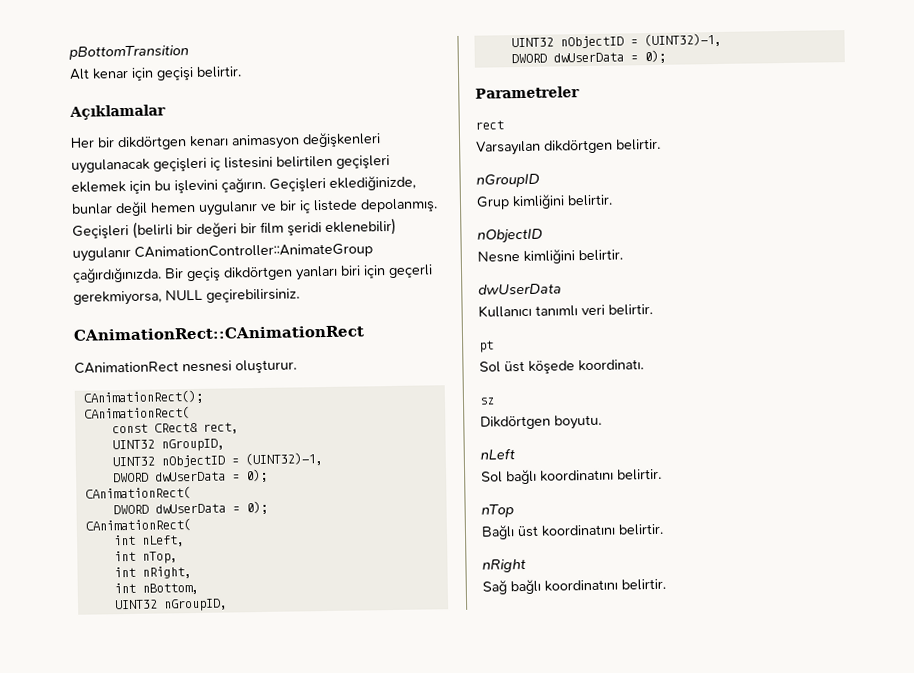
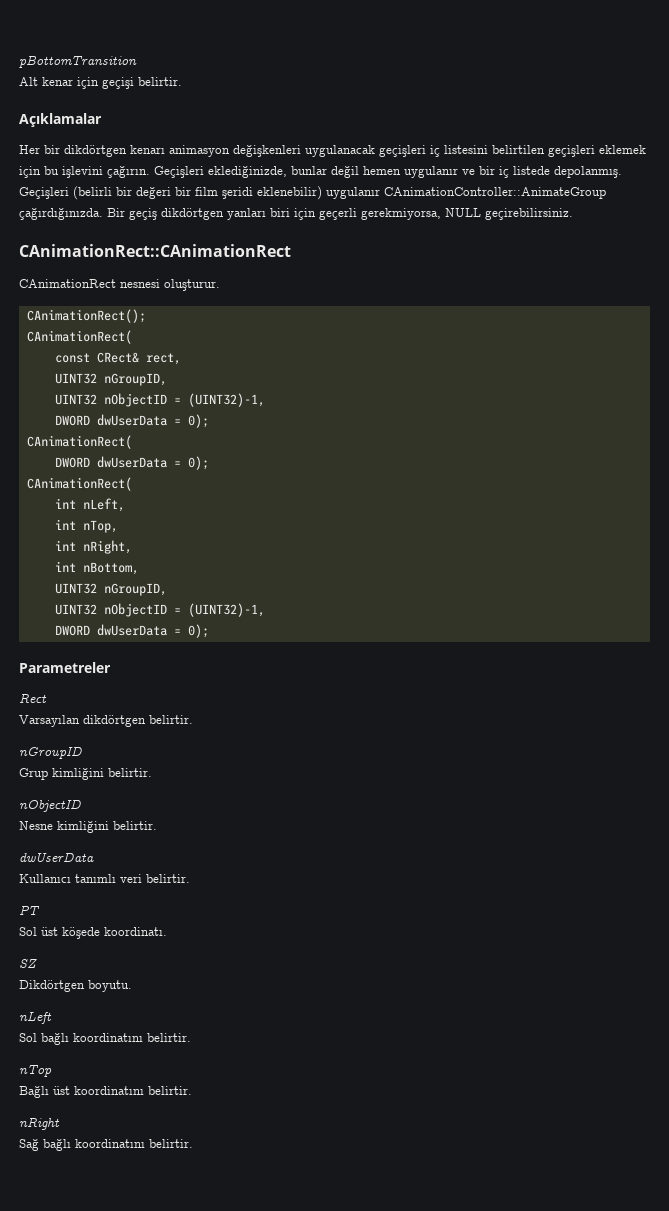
[475,120,504,130] rect -> [19,693,47,703] Rect
[479,340,494,353] pt -> [19,905,40,915] PT
[479,397,495,405] sz -> [19,959,37,968] SZ

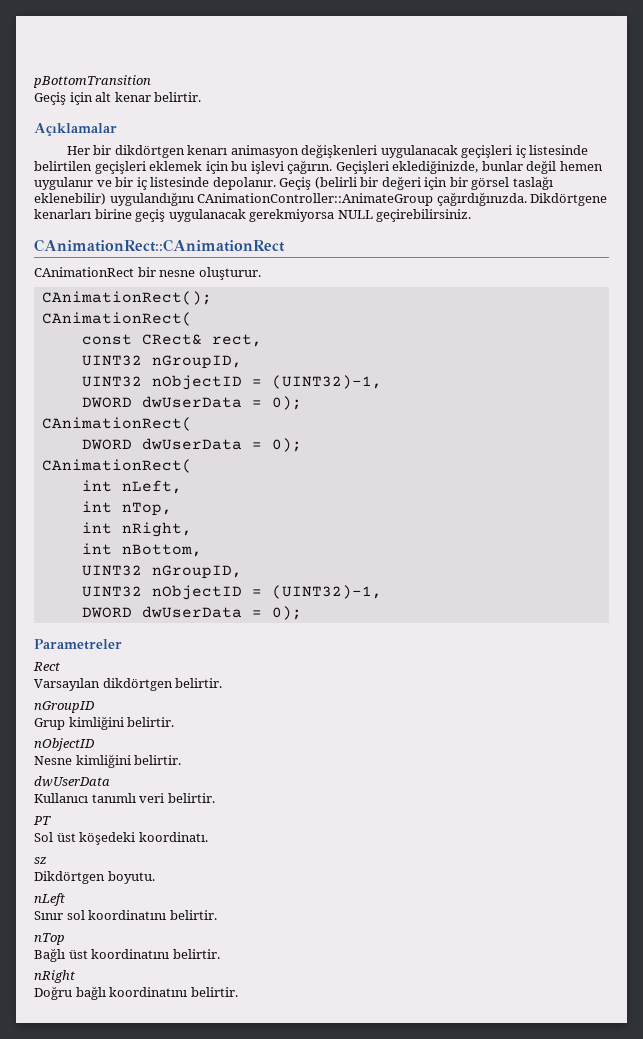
[19,77,134,89] Alt kenar için geçişi -> [34,92,151,105] Geçiş için alt kenar
[444,145,488,154] listesini -> [529,145,589,155] listesinde
[62,166,103,178] işlevini -> [250,161,284,174] işlevi
[513,166,622,178] [19,186,606,200] [19,208,441,220] listede depolanmış. Geçişleri (belirli bir değeri bir film şeridi eklenebilir) uygulanır CAnimationController::AnimateGroup çağırdığınızda. Bir geçiş dikdörtgen yanları biri için geçerli gerekmiyorsa, -> [150,176,553,190] [34,192,608,206] [34,209,335,222] listesinde depolanır. Geçiş (belirli bir değeri için bir görsel taslağı eklenebilir) uygulandığını CAnimationController::AnimateGroup çağırdığınızda. Dikdörtgene kenarları birine geçiş uygulanacak gerekmiyorsa
[120,279,160,288] nesnesi -> [137,267,196,277] bir nesne
[62,927,100,939] köşede -> [79,832,136,845] köşedeki
[19,959,37,968] SZ -> [34,857,47,864] sz
[19,1033,69,1045] Sol bağlı -> [34,910,85,920] Sınır sol
[19,1139,39,1151] Sağ -> [34,986,72,1000] Doğru

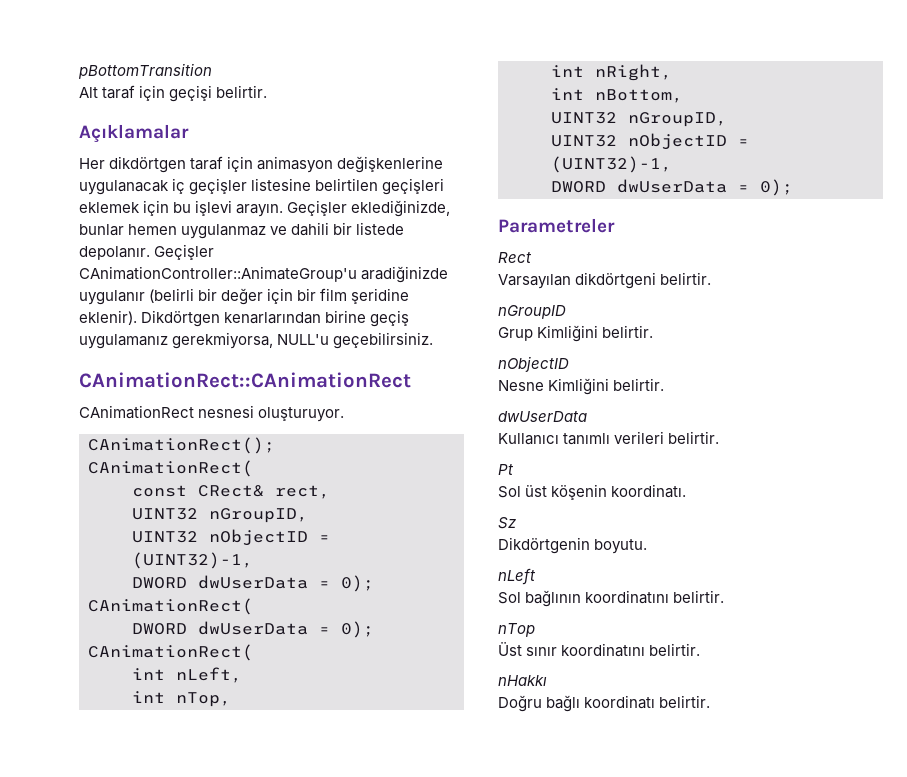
[34,92,151,105] Geçiş için alt kenar -> [79,85,213,102] Alt taraf için geçişi
[93,144,589,158] bir dikdörtgen kenarı animasyon değişkenleri uygulanacak geçişleri iç listesinde -> [109,156,444,173] [79,178,312,195] dikdörtgen taraf için animasyon değişkenlerine uygulanacak iç geçişler listesine
[287,160,603,174] [34,177,312,190] çağırın. Geçişleri eklediğinizde, bunlar değil hemen uygulanır ve bir iç listesinde depolanır. Geçiş -> [236,200,451,217] [79,222,405,239] [79,244,215,260] [79,266,449,283] [79,290,145,305] arayın. Geçişler eklediğinizde, bunlar hemen uygulanmaz ve dahili bir listede depolanır. Geçişler CAnimationController::AnimateGroup'u aradiğinizde uygulanır
[381,176,421,190] değeri -> [221,288,264,305] değer
[471,176,553,190] [34,192,608,206] [34,209,472,222] görsel taslağı eklenebilir) uygulandığını CAnimationController::AnimateGroup çağırdığınızda. Dikdörtgene kenarları birine geçiş uygulanacak gerekmiyorsa NULL geçirebilirsiniz. -> [320,288,410,304] [79,310,410,327] [79,332,434,349] film şeridine eklenir). Dikdörtgen kenarlarından birine geçiş uygulamanız gerekmiyorsa, NULL'u geçebilirsiniz.
[137,267,261,280] bir nesne oluşturur. -> [198,405,345,422] nesnesi oluşturuyor.
[102,678,173,691] dikdörtgen -> [575,272,657,289] dikdörtgeni
[68,716,124,730] kimliğini -> [537,325,599,342] Kimliğini
[75,754,131,768] kimliğini -> [548,378,610,395] Kimliğini
[139,793,215,803] [33,816,51,825] veri belirtir. // PT -> [614,431,720,444] [498,464,514,475] verileri belirtir. // Pt
[79,832,136,845] köşedeki -> [551,484,608,500] köşenin
[34,857,47,864] [34,871,105,884] sz // Dikdörtgen -> [498,517,516,529] [498,537,590,554] Sz // Dikdörtgenin
[34,910,85,920] Sınır sol -> [498,590,582,607] Sol bağlının
[34,948,220,962] [34,970,75,983] Bağlı üst koordinatını belirtir. // nRight -> [498,642,701,657] [498,675,547,686] Üst sınır koordinatını belirtir. // nHakkı
[109,987,188,997] koordinatını -> [584,695,656,709] koordinatı

